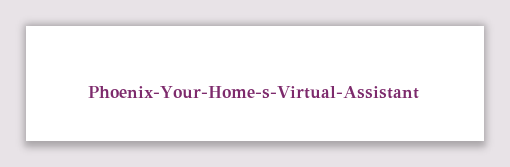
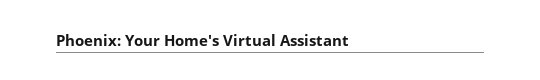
[88,86,419,99] Phoenix-Your-Home-s-Virtual-Assistant -> [56,34,349,46] Phoenix: Your Home's Virtual Assistant

